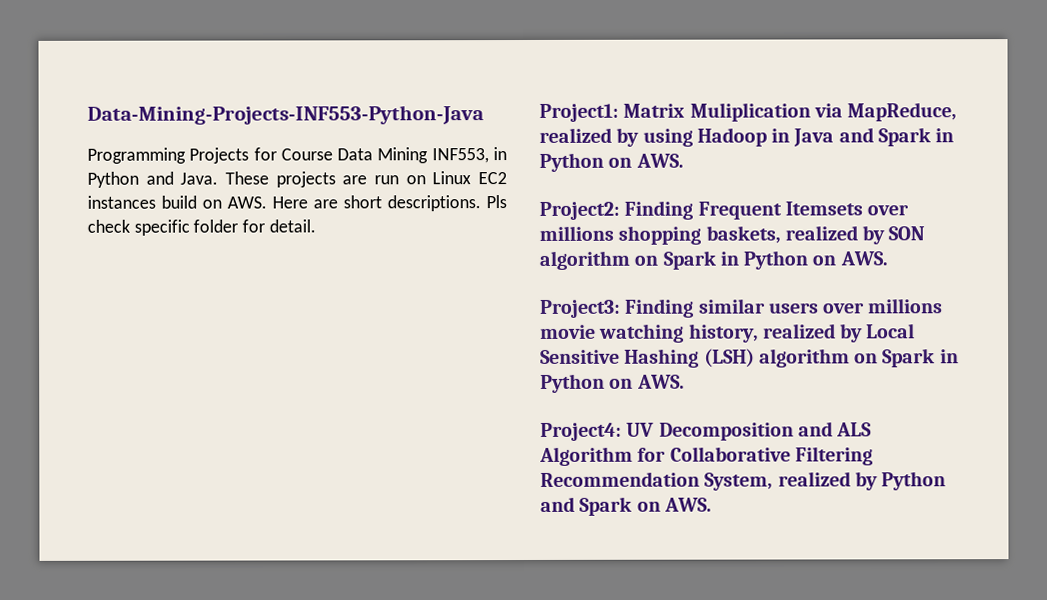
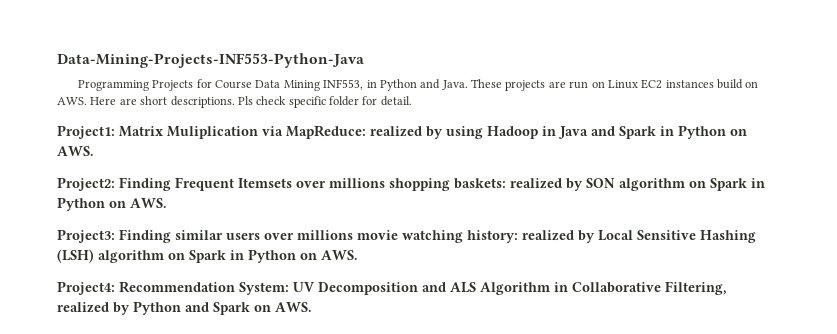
[847,102,958,122] MapReduce, -> [286,125,366,139] MapReduce:
[705,225,781,244] baskets, -> [454,178,506,189] baskets:
[688,323,759,343] history, -> [467,230,518,243] history:
(622, 431) none -> [119,281,289,295] Recommendation System:
[637,446,873,466] [540,471,774,491] for Collaborative Filtering Recommendation System, -> [554,281,727,295] in Collaborative Filtering,

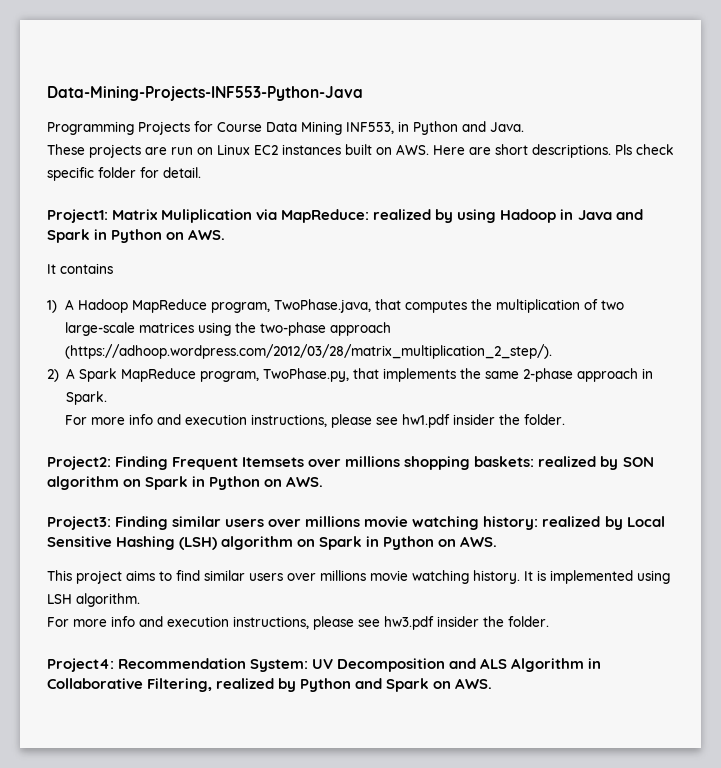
(468, 85) none -> (524, 127) //
[717,79,744,89] build -> [345,144,372,155] built
(94, 151) none -> [47,263,113,274] [47,299,624,313] [64,322,391,336] [64,344,552,359] [47,368,653,382] [65,391,107,405] [64,414,565,428] // It contains // 1) A Hadoop MapReduce program, TwoPhase.java, that computes the multiplication of two large-scale matrices using the two-phase approach (https://adhoop.wordpress.com/2012/03/28/matrix_multiplication_2_step/). // 2) A Spark MapReduce program, TwoPhase.py, that implements the same 2-phase approach in Spark. // For more info and execution instructions, please see hw1.pdf insider the folder.
(358, 255) none -> [47,570,670,584] [47,593,140,607] [47,616,549,630] // This project aims to find similar users over millions movie watching history. It is implemented using LSH algorithm. // For more info and execution instructions, please see hw3.pdf insider the folder.

